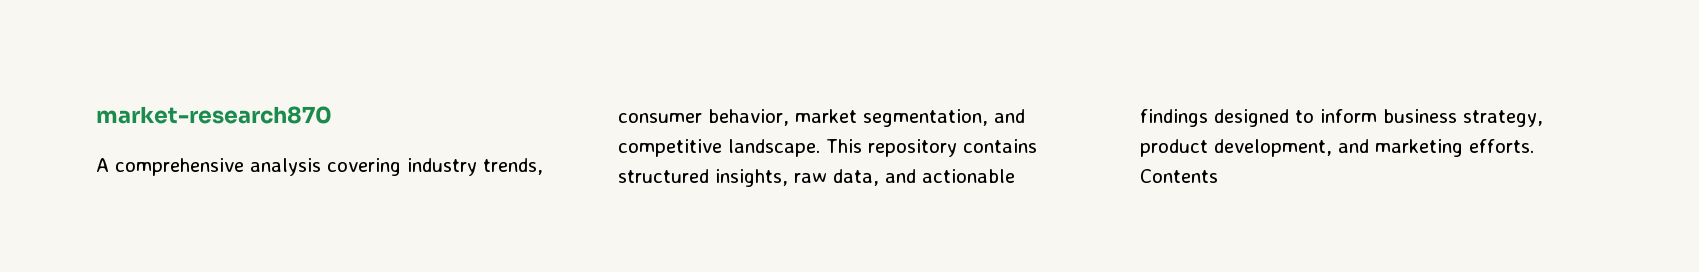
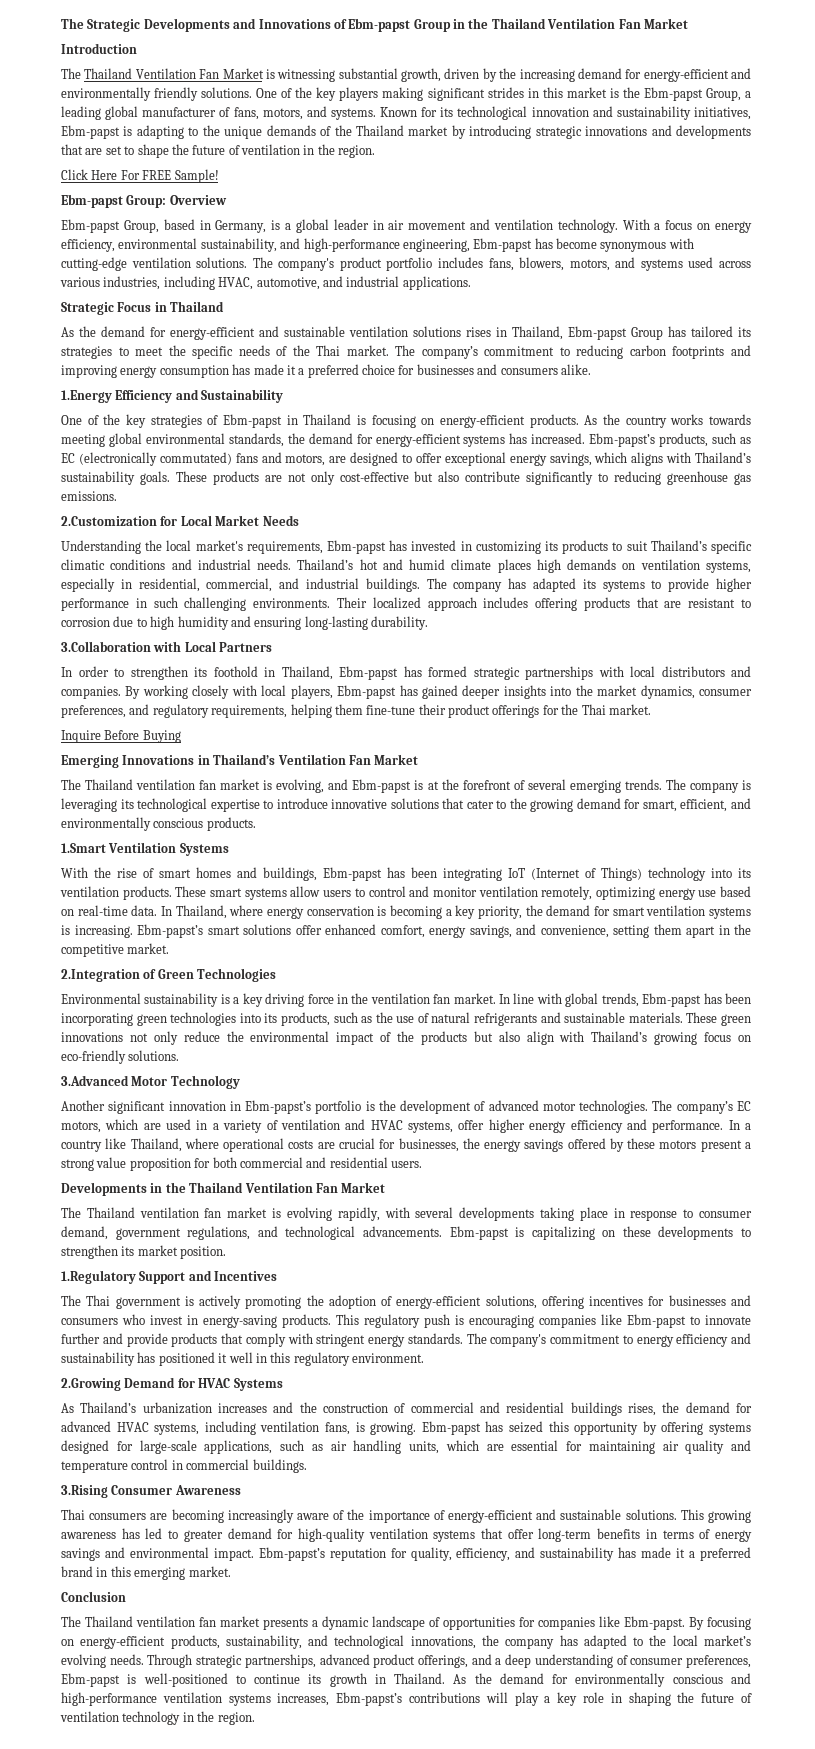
[96,106,332,124] [96,158,543,176] [618,109,1025,127] [618,139,1037,157] [618,169,1015,187] [1140,109,1543,127] [1140,139,1534,157] [1140,169,1218,183] market-research870 // A comprehensive analysis covering industry trends, consumer behavior, market segmentation, and competitive landscape. This repository contains structured insights, raw data, and actionable findings designed to inform business strategy, product development, and marketing efforts. Contents -> [61,18,688,32] [61,43,137,54] [61,68,751,82] [61,87,751,101] [61,106,751,120] [61,125,751,139] [61,144,376,158] [61,169,219,183] [61,194,227,208] [61,219,753,233] [61,238,694,252] [61,257,751,271] [60,276,471,290] [61,301,225,315] [61,326,751,340] [61,345,751,359] [61,364,591,378] [61,389,284,403] [61,414,751,428] [61,433,752,447] [61,452,751,466] [61,471,751,485] [61,491,117,501] [61,515,299,526] [61,540,752,554] [61,559,751,573] [61,578,752,592] [61,597,752,611] [61,616,428,630] [61,641,273,652] [61,666,751,680] [61,685,752,699] [61,704,651,718] [61,730,181,743] [61,754,419,768] [61,779,751,793] [61,798,751,812] [61,817,256,831] [61,842,229,856] [61,867,751,881] [60,886,751,900] [61,905,751,919] [61,924,751,938] [61,943,170,957] [61,968,277,982] [61,993,752,1007] [61,1012,751,1026] [61,1031,751,1045] [61,1050,180,1064] [61,1075,240,1089] [61,1100,751,1114] [61,1119,751,1133] [61,1138,752,1152] [61,1157,422,1171] [61,1182,386,1196] [61,1207,752,1221] [61,1226,752,1240] [61,1245,227,1259] [61,1270,278,1284] [61,1295,751,1309] [61,1314,751,1328] [61,1333,751,1347] [61,1352,424,1366] [61,1377,283,1391] [61,1402,753,1416] [61,1421,752,1435] [61,1440,751,1454] [61,1459,307,1473] [61,1485,241,1498] [61,1509,751,1523] [61,1528,753,1542] [61,1547,751,1561] [61,1566,231,1580] [61,1591,126,1602] [61,1616,751,1630] [61,1635,752,1649] [61,1654,751,1668] [61,1673,751,1687] [61,1692,752,1706] [60,1711,255,1725] The Strategic Developments and Innovations of Ebm-papst Group in the Thailand Ventilation Fan Market // Introduction // The Thailand Ventilation Fan Market is witnessing substantial growth, driven by the increasing demand for energy-efficient and environmentally friendly solutions. One of the key players making significant strides in this market is the Ebm-papst Group, a leading global manufacturer of fans, motors, and systems. Known for its technological innovation and sustainability initiatives, Ebm-papst is adapting to the unique demands of the Thailand market by introducing strategic innovations and developments that are set to shape the future of ventilation in the region. // Click Here For FREE Sample! // Ebm-papst Group: Overview // Ebm-papst Group, based in Germany, is a global leader in air movement and ventilation technology. With a focus on energy efficiency, environmental sustainability, and high-performance engineering, Ebm-papst has become synonymous with cutting-edge ventilation solutions. The company's product portfolio includes fans, blowers, motors, and systems used across various industries, including HVAC, automotive, and industrial applications. // Strategic Focus in Thailand // As the demand for energy-efficient and sustainable ventilation solutions rises in Thailand, Ebm-papst Group has tailored its strategies to meet the specific needs of the Thai market. The company’s commitment to reducing carbon footprints and improving energy consumption has made it a preferred choice for businesses and consumers alike. // 1.Energy Efficiency and Sustainability // One of the key strategies of Ebm-papst in Thailand is focusing on energy-efficient products. As the country works towards meeting global environmental standards, the demand for energy-efficient systems has increased. Ebm-papst’s products, such as EC (electronically commutated) fans and motors, are designed to offer exceptional energy savings, which aligns with Thailand’s sustainability goals. These products are not only cost-effective but also contribute significantly to reducing greenhouse gas emissions. // 2.Customization for Local Market Needs // Understanding the local market's requirements, Ebm-papst has invested in customizing its products to suit Thailand’s specific climatic conditions and industrial needs. Thailand’s hot and humid climate places high demands on ventilation systems, especially in residential, commercial, and industrial buildings. The company has adapted its systems to provide higher performance in such challenging environments. Their localized approach includes offering products that are resistant to corrosion due to high humidity and ensuring long-lasting durability. // 3.Collaboration with Local Partners // In order to strengthen its foothold in Thailand, Ebm-papst has formed strategic partnerships with local distributors and companies. By working closely with local players, Ebm-papst has gained deeper insights into the market dynamics, consumer preferences, and regulatory requirements, helping them fine-tune their product offerings for the Thai market. // Inquire Before Buying // Emerging Innovations in Thailand’s Ventilation Fan Market // The Thailand ventilation fan market is evolving, and Ebm-papst is at the forefront of several emerging trends. The company is leveraging its technological expertise to introduce innovative solutions that cater to the growing demand for smart, efficient, and environmentally conscious products. // 1.Smart Ventilation Systems // With the rise of smart homes and buildings, Ebm-papst has been integrating IoT (Internet of Things) technology into its ventilation products. These smart systems allow users to control and monitor ventilation remotely, optimizing energy use based on real-time data. In Thailand, where energy conservation is becoming a key priority, the demand for smart ventilation systems is increasing. Ebm-papst’s smart solutions offer enhanced comfort, energy savings, and convenience, setting them apart in the competitive market. // 2.Integration of Green Technologies // Environmental sustainability is a key driving force in the ventilation fan market. In line with global trends, Ebm-papst has been incorporating green technologies into its products, such as the use of natural refrigerants and sustainable materials. These green innovations not only reduce the environmental impact of the products but also align with Thailand’s growing focus on eco-friendly solutions. // 3.Advanced Motor Technology // Another significant innovation in Ebm-papst’s portfolio is the development of advanced motor technologies. The company’s EC motors, which are used in a variety of ventilation and HVAC systems, offer higher energy efficiency and performance. In a country like Thailand, where operational costs are crucial for businesses, the energy savings offered by these motors present a strong value proposition for both commercial and residential users. // Developments in the Thailand Ventilation Fan Market // The Thailand ventilation fan market is evolving rapidly, with several developments taking place in response to consumer demand, government regulations, and technological advancements. Ebm-papst is capitalizing on these developments to strengthen its market position. // 1.Regulatory Support and Incentives // The Thai government is actively promoting the adoption of energy-efficient solutions, offering incentives for businesses and consumers who invest in energy-saving products. This regulatory push is encouraging companies like Ebm-papst to innovate further and provide products that comply with stringent energy standards. The company's commitment to energy efficiency and sustainability has positioned it well in this regulatory environment. // 2.Growing Demand for HVAC Systems // As Thailand’s urbanization increases and the construction of commercial and residential buildings rises, the demand for advanced HVAC systems, including ventilation fans, is growing. Ebm-papst has seized this opportunity by offering systems designed for large-scale applications, such as air handling units, which are essential for maintaining air quality and temperature control in commercial buildings. // 3.Rising Consumer Awareness // Thai consumers are becoming increasingly aware of the importance of energy-efficient and sustainable solutions. This growing awareness has led to greater demand for high-quality ventilation systems that offer long-term benefits in terms of energy savings and environmental impact. Ebm-papst’s reputation for quality, efficiency, and sustainability has made it a preferred brand in this emerging market. // Conclusion // The Thailand ventilation fan market presents a dynamic landscape of opportunities for companies like Ebm-papst. By focusing on energy-efficient products, sustainability, and technological innovations, the company has adapted to the local market’s evolving needs. Through strategic partnerships, advanced product offerings, and a deep understanding of consumer preferences, Ebm-papst is well-positioned to continue its growth in Thailand. As the demand for environmentally conscious and high-performance ventilation systems increases, Ebm-papst’s contributions will play a key role in shaping the future of ventilation technology in the region.

